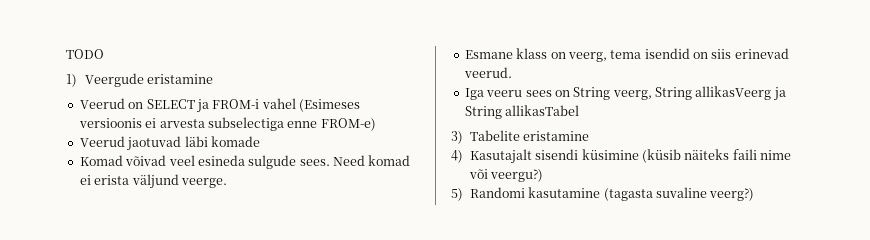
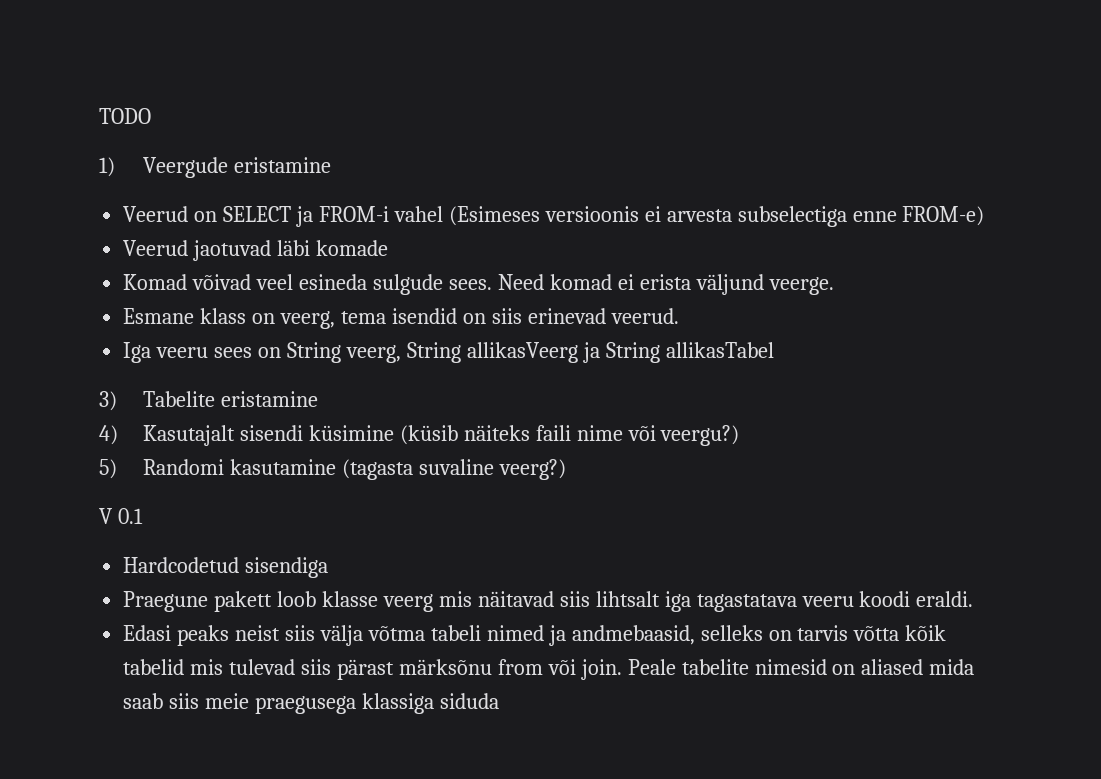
(755, 194) none -> [99,508,143,524] [123,557,329,578] [123,591,974,612] [123,625,947,646] [123,659,975,680] [123,693,499,714] // V 0.1 // Hardcodetud sisendiga // Praegune pakett loob klasse veerg mis näitavad siis lihtsalt iga tagastatava veeru koodi eraldi. // Edasi peaks neist siis välja võtma tabeli nimed ja andmebaasid, selleks on tarvis võtta kõik tabelid mis tulevad siis pärast märksõnu from või join. Peale tabelite nimesid on aliased mida saab siis meie praegusega klassiga siduda

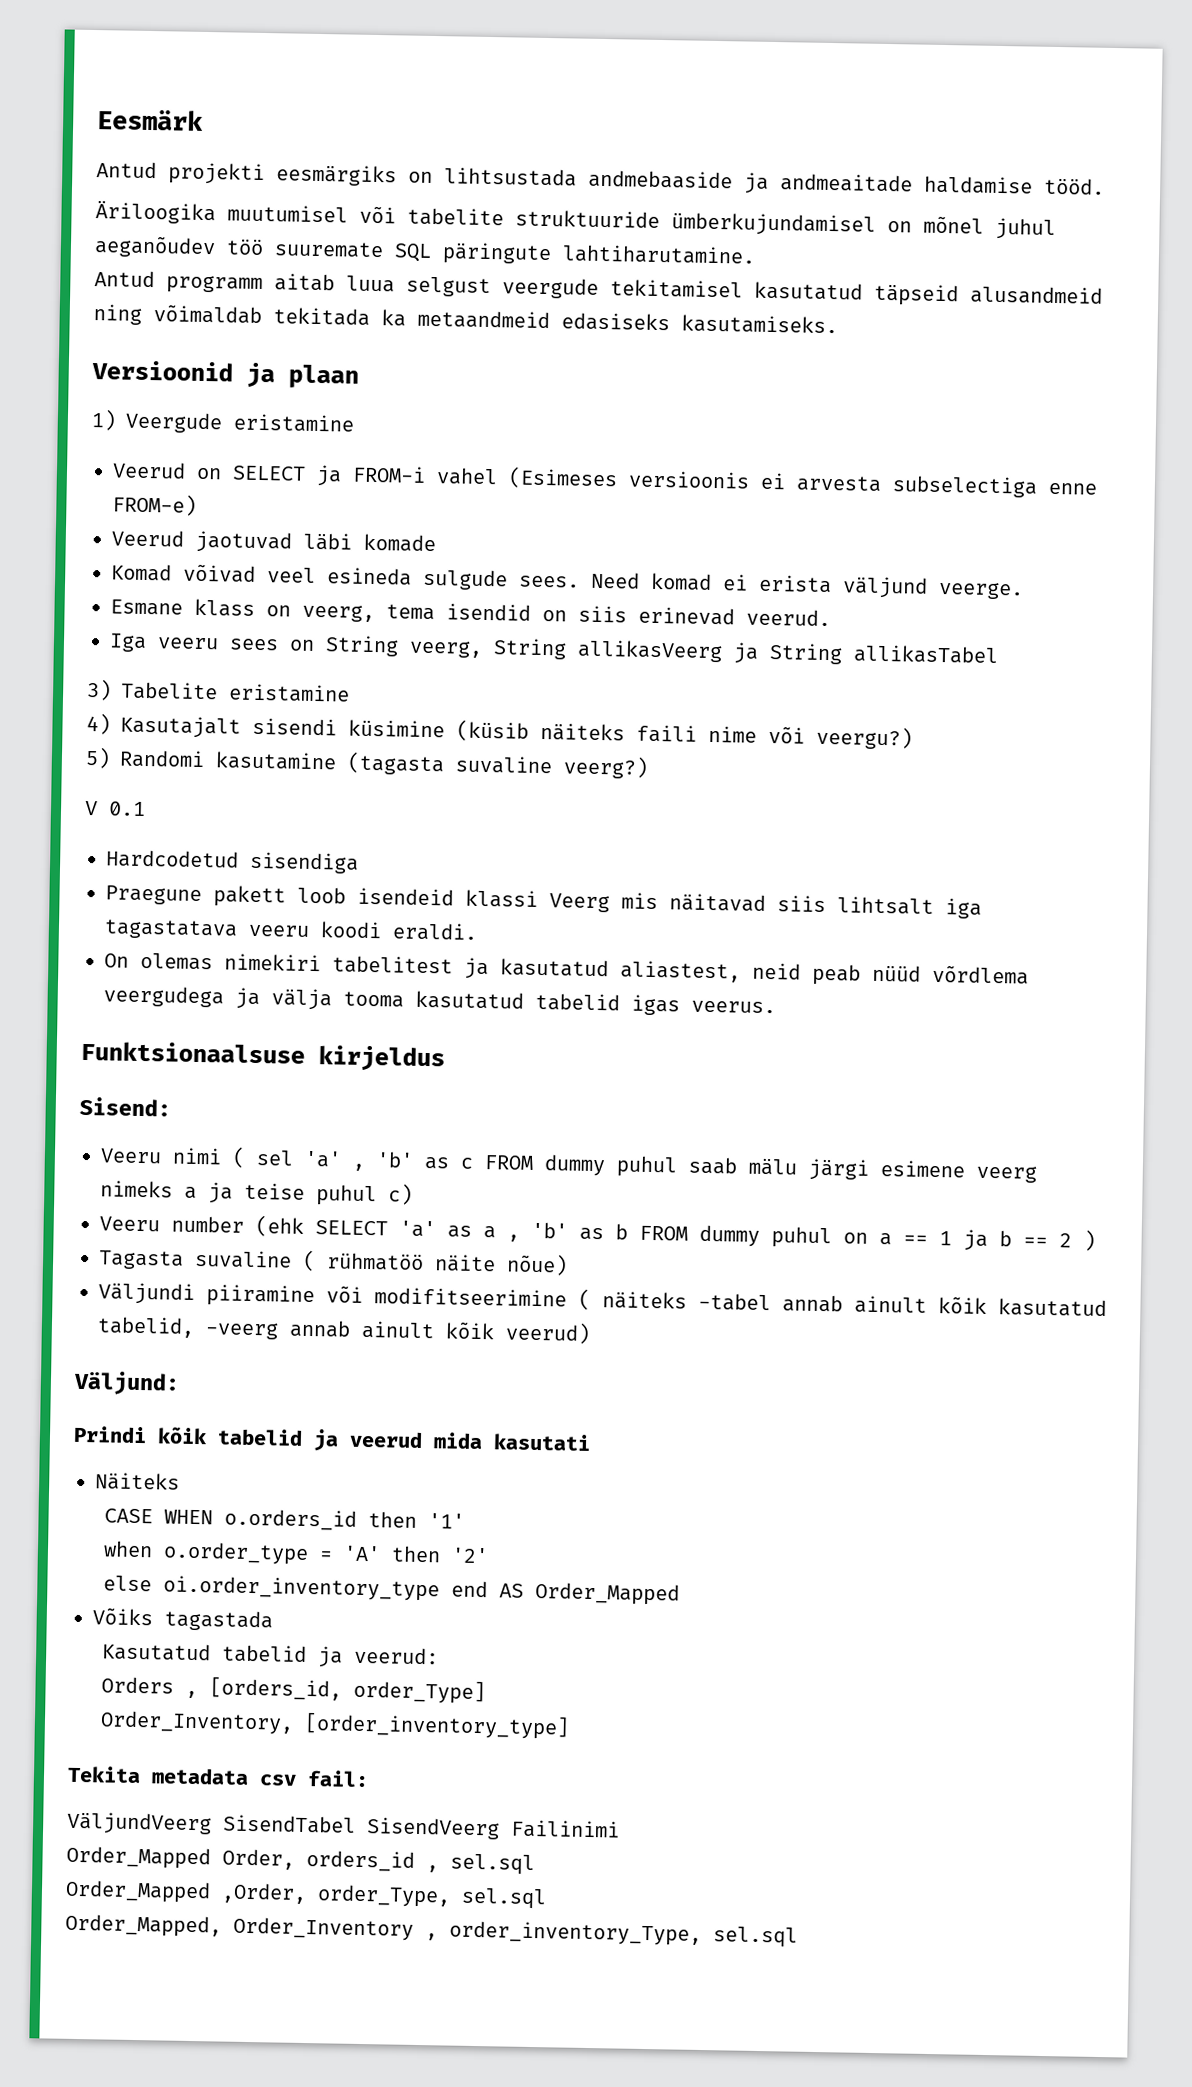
[99,108,151,124] TODO -> [97,109,204,131] [96,161,1105,195] [95,200,1056,240] [94,235,756,266] [94,270,1103,307] [93,304,838,335] [91,360,359,389] Eesmärk // Antud projekti eesmärgiks on lihtsustada andmebaaside ja andmeaitade haldamise tööd. // Äriloogika muutumisel või tabelite struktuuride ümberkujundamisel on mõnel juhul aeganõudev töö suuremate SQL päringute lahtiharutamine. // Antud programm aitab luua selgust veergude tekitamisel kasutatud täpseid alusandmeid ning võimaldab tekitada ka metaandmeid edasiseks kasutamiseks. // Versioonid ja plaan
[322,591,433,612] klasse veerg -> [357,887,610,913] isendeid klassi Veerg
[123,625,947,646] [123,659,975,680] [123,693,499,714] Edasi peaks neist siis välja võtma tabeli nimed ja andmebaasid, selleks on tarvis võtta kõik tabelid mis tulevad siis pärast märksõnu from või join. Peale tabelite nimesid on aliased mida saab siis meie praegusega klassiga siduda -> [104,952,1029,986] [103,985,776,1016] [80,1040,445,1073] [79,1096,171,1117] [100,1146,1037,1183] [100,1180,413,1207] [99,1215,1096,1251] [98,1249,568,1276] [98,1282,1107,1318] [97,1316,591,1344] [73,1370,180,1396] [73,1425,591,1452] [95,1472,180,1491] [104,1508,466,1531] [103,1540,490,1566] [103,1575,681,1606] [92,1607,273,1632] [102,1642,440,1668] [101,1676,487,1705] [100,1710,571,1740] [67,1765,369,1788] [67,1811,620,1840] [66,1845,535,1876] [65,1879,547,1910] [65,1913,798,1948] On olemas nimekiri tabelitest ja kasutatud aliastest, neid peab nüüd võrdlema veergudega ja välja tooma kasutatud tabelid igas veerus. // Funktsionaalsuse kirjeldus // Sisend: // Veeru nimi ( sel 'a' , 'b' as c FROM dummy puhul saab mälu järgi esimene veerg nimeks a ja teise puhul c) // Veeru number (ehk SELECT 'a' as a , 'b' as b FROM dummy puhul on a == 1 ja b == 2 ) // Tagasta suvaline ( rühmatöö näite nõue) // Väljundi piiramine või modifitseerimine ( näiteks -tabel annab ainult kõik kasutatud tabelid, -veerg annab ainult kõik veerud) // Väljund: // Prindi kõik tabelid ja veerud mida kasutati // Näiteks // CASE WHEN o.orders_id then '1' // when o.order_type = 'A' then '2' // else oi.order_inventory_type end AS Order_Mapped // Võiks tagastada // Kasutatud tabelid ja veerud: // Orders , [orders_id, order_Type] // Order_Inventory, [order_inventory_type] // Tekita metadata csv fail: // VäljundVeerg SisendTabel SisendVeerg Failinimi // Order_Mapped Order, orders_id , sel.sql // Order_Mapped ,Order, order_Type, sel.sql // Order_Mapped, Order_Inventory , order_inventory_Type, sel.sql

